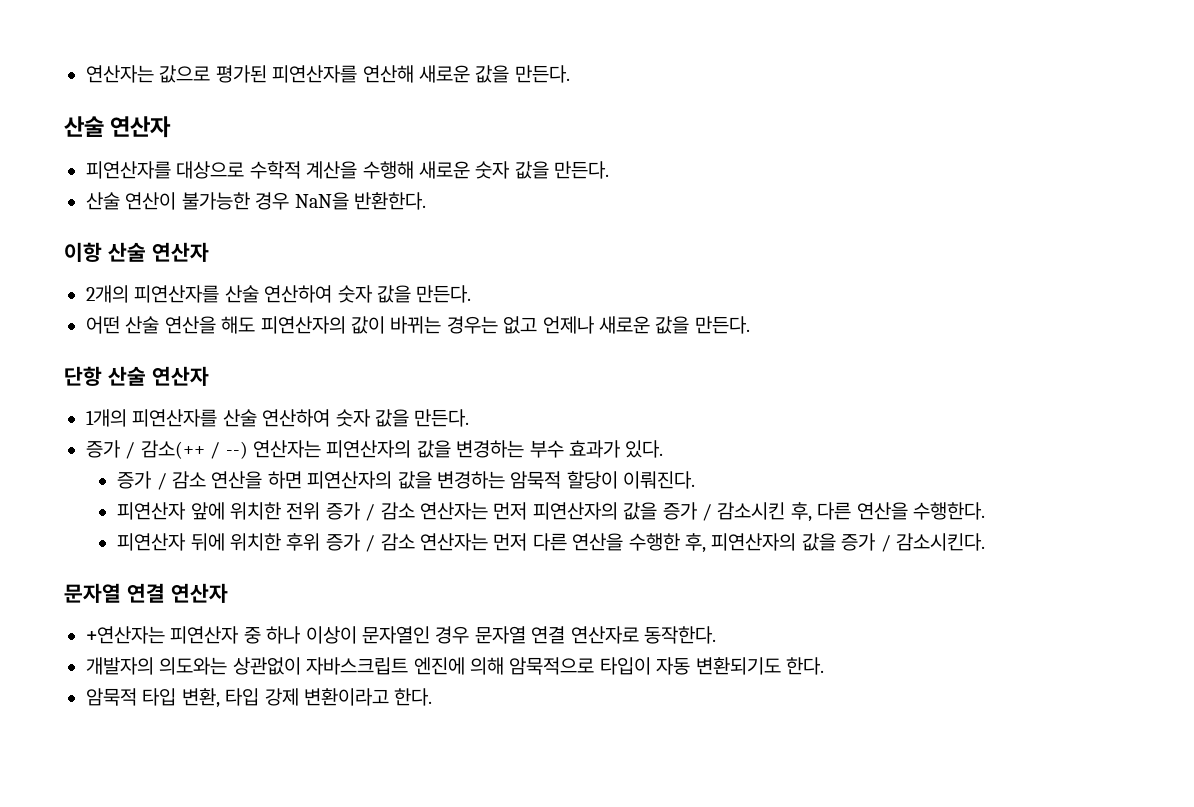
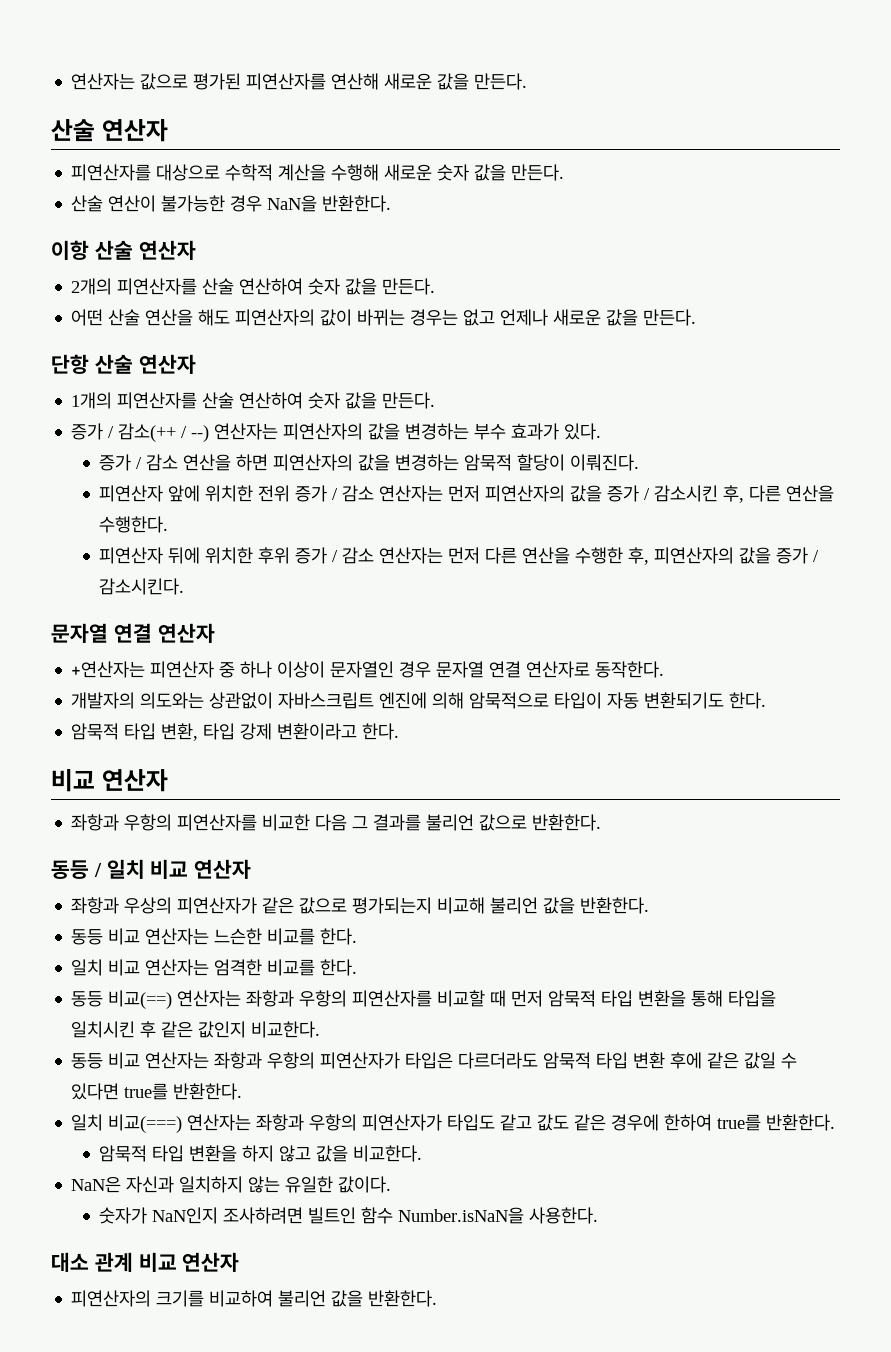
(433, 697) none -> [51,769,168,792] [71,814,602,831] [51,859,252,879] [71,897,650,914] [71,928,358,945] [71,959,358,976] [71,990,777,1009] [71,1021,321,1038] [71,1052,798,1069] [71,1083,243,1100] [71,1114,836,1133] [99,1145,423,1162] [71,1176,392,1193] [99,1207,599,1224] [51,1252,240,1272] [71,1290,438,1307] // 비교 연산자 // 좌항과 우항의 피연산자를 비교한 다음 그 결과를 불리언 값으로 반환한다. // 동등 / 일치 비교 연산자 // 좌항과 우상의 피연산자가 같은 값으로 평가되는지 비교해 불리언 값을 반환한다. // 동등 비교 연산자는 느슨한 비교를 한다. // 일치 비교 연산자는 엄격한 비교를 한다. // 동등 비교(==) 연산자는 좌항과 우항의 피연산자를 비교할 때 먼저 암묵적 타입 변환을 통해 타입을 일치시킨 후 같은 값인지 비교한다. // 동등 비교 연산자는 좌항과 우항의 피연산자가 타입은 다르더라도 암묵적 타입 변환 후에 같은 값일 수 있다면 true를 반환한다. // 일치 비교(===) 연산자는 좌항과 우항의 피연산자가 타입도 같고 값도 같은 경우에 한하여 true를 반환한다. // 암묵적 타입 변환을 하지 않고 값을 비교한다. // NaN은 자신과 일치하지 않는 유일한 값이다. // 숫자가 NaN인지 조사하려면 빌트인 함수 Number.isNaN을 사용한다. // 대소 관계 비교 연산자 // 피연산자의 크기를 비교하여 불리언 값을 반환한다.

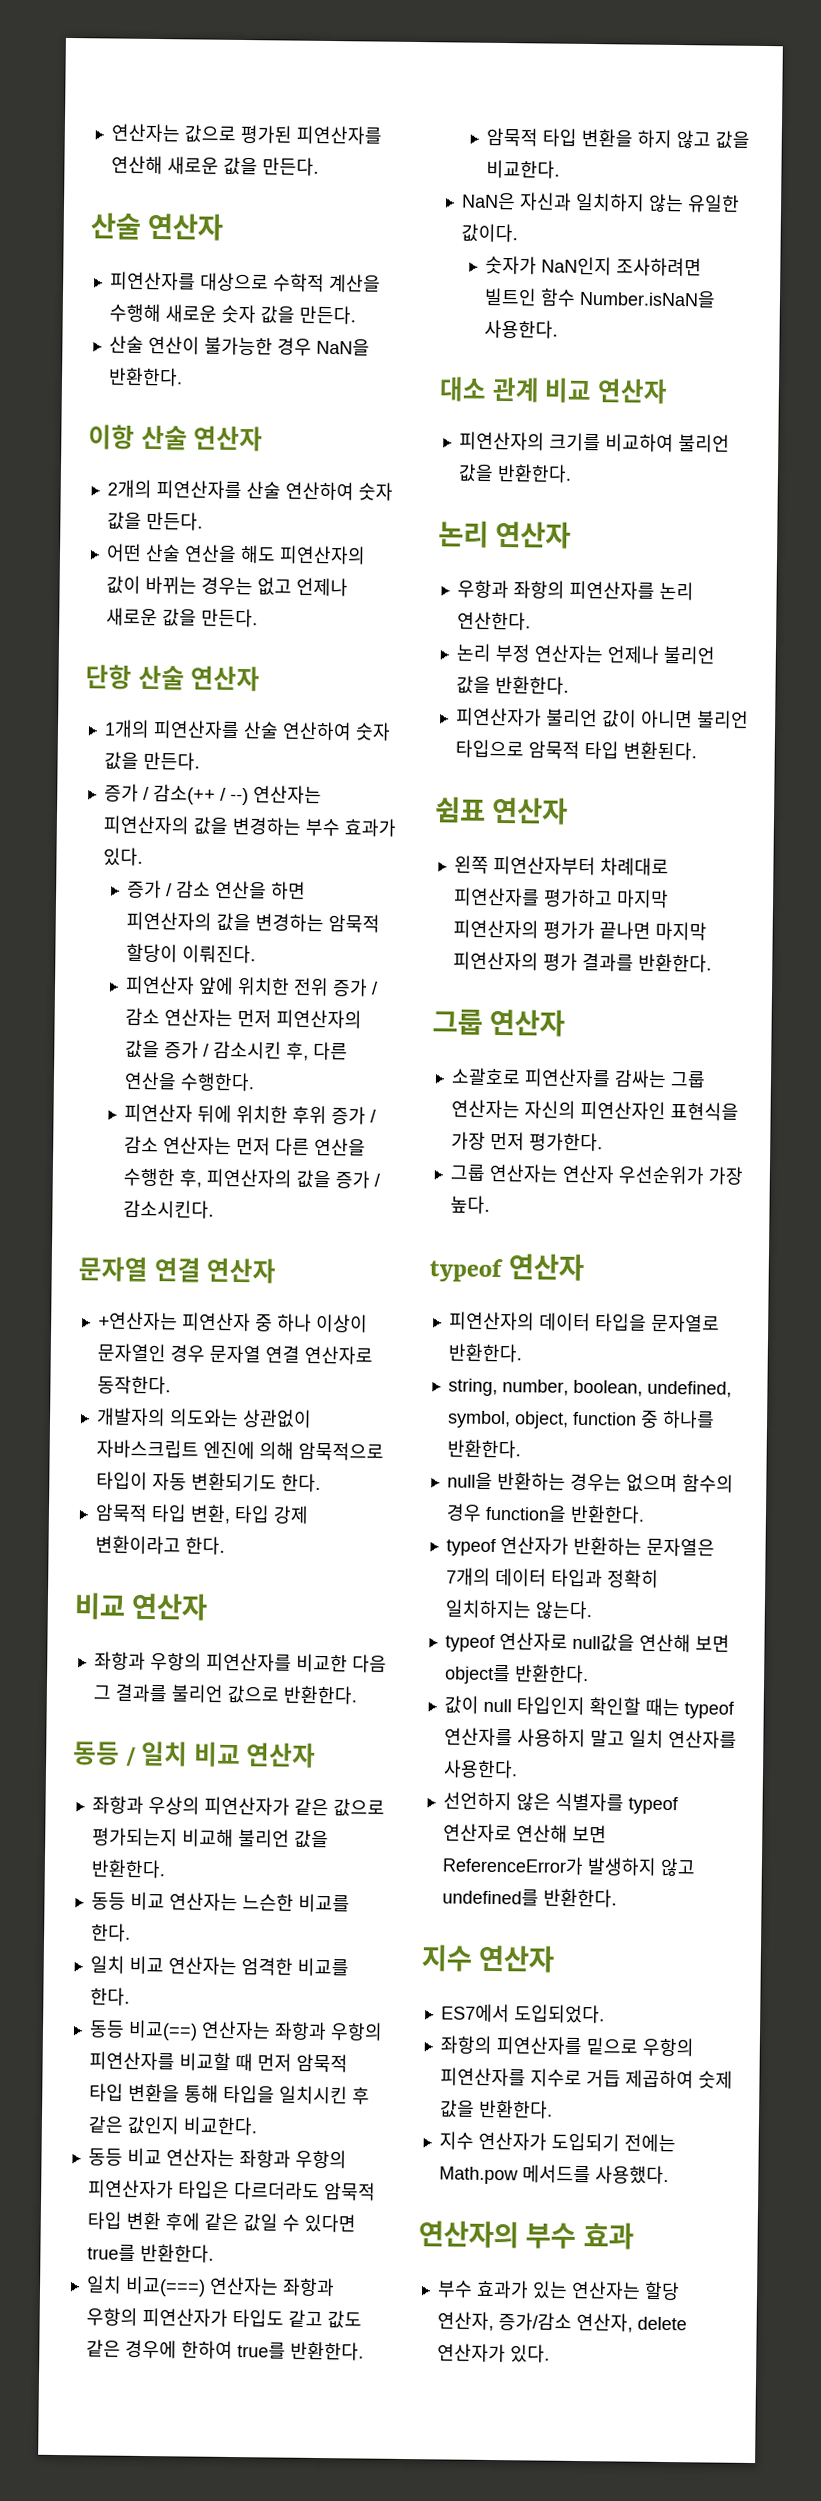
(438, 1298) none -> [438,520,572,549] [456,579,694,601] [456,611,531,631] [455,643,715,665] [455,675,569,695] [455,707,749,729] [454,739,697,761] [434,796,569,825] [453,855,669,876] [452,887,669,908] [452,919,707,941] [452,951,712,973] [432,1008,566,1037] [450,1067,706,1089] [450,1099,739,1121] [450,1131,603,1152] [449,1163,743,1185] [449,1195,490,1214] [429,1253,585,1283] [448,1311,720,1333] [447,1343,522,1363] [447,1378,732,1398] [446,1409,715,1429] [446,1439,521,1459] [446,1471,734,1493] [445,1503,645,1524] [445,1536,715,1557] [445,1567,659,1588] [444,1599,592,1620] [444,1632,730,1653] [444,1664,589,1685] [443,1695,735,1719] [443,1727,737,1749] [442,1759,518,1779] [442,1791,679,1815] [442,1823,607,1844] [441,1855,696,1877] [441,1888,617,1908] [421,1944,556,1973] [440,2003,605,2024] [439,2035,694,2057] [439,2067,733,2089] [439,2099,553,2119] [438,2131,676,2153] [438,2164,669,2185] [418,2220,634,2250] [436,2279,680,2301] [436,2311,687,2333] [436,2343,550,2363] // 논리 연산자 // 우항과 좌항의 피연산자를 논리 연산한다. // 논리 부정 연산자는 언제나 불리언 값을 반환한다. // 피연산자가 불리언 값이 아니면 불리언 타입으로 암묵적 타입 변환된다. // 쉼표 연산자 // 왼쪽 피연산자부터 차례대로 피연산자를 평가하고 마지막 피연산자의 평가가 끝나면 마지막 피연산자의 평가 결과를 반환한다. // 그룹 연산자 // 소괄호로 피연산자를 감싸는 그룹 연산자는 자신의 피연산자인 표현식을 가장 먼저 평가한다. // 그룹 연산자는 연산자 우선순위가 가장 높다. // typeof 연산자 // 피연산자의 데이터 타입을 문자열로 반환한다. // string, number, boolean, undefined, symbol, object, function 중 하나를 반환한다. // null을 반환하는 경우는 없으며 함수의 경우 function을 반환한다. // typeof 연산자가 반환하는 문자열은 7개의 데이터 타입과 정확히 일치하지는 않는다. // typeof 연산자로 null값을 연산해 보면 object를 반환한다. // 값이 null 타입인지 확인할 때는 typeof 연산자를 사용하지 말고 일치 연산자를 사용한다. // 선언하지 않은 식별자를 typeof 연산자로 연산해 보면 ReferenceError가 발생하지 않고 undefined를 반환한다. // 지수 연산자 // ES7에서 도입되었다. // 좌항의 피연산자를 밑으로 우항의 피연산자를 지수로 거듭 제곱하여 숫제 값을 반환한다. // 지수 연산자가 도입되기 전에는 Math.pow 메서드를 사용했다. // 연산자의 부수 효과 // 부수 효과가 있는 연산자는 할당 연산자, 증가/감소 연산자, delete 연산자가 있다.

